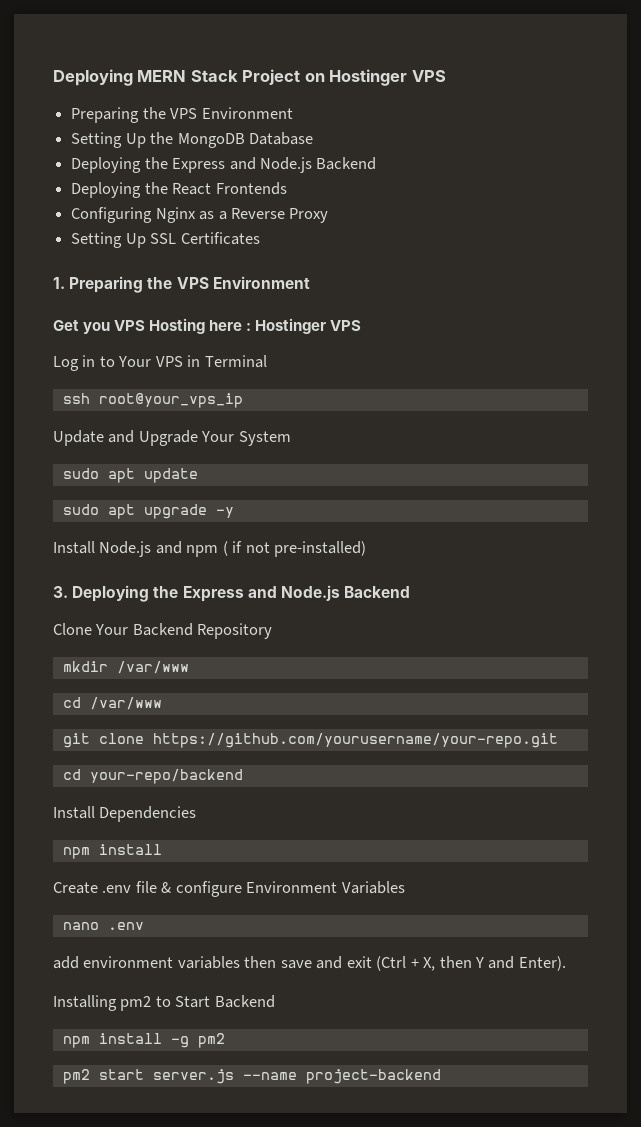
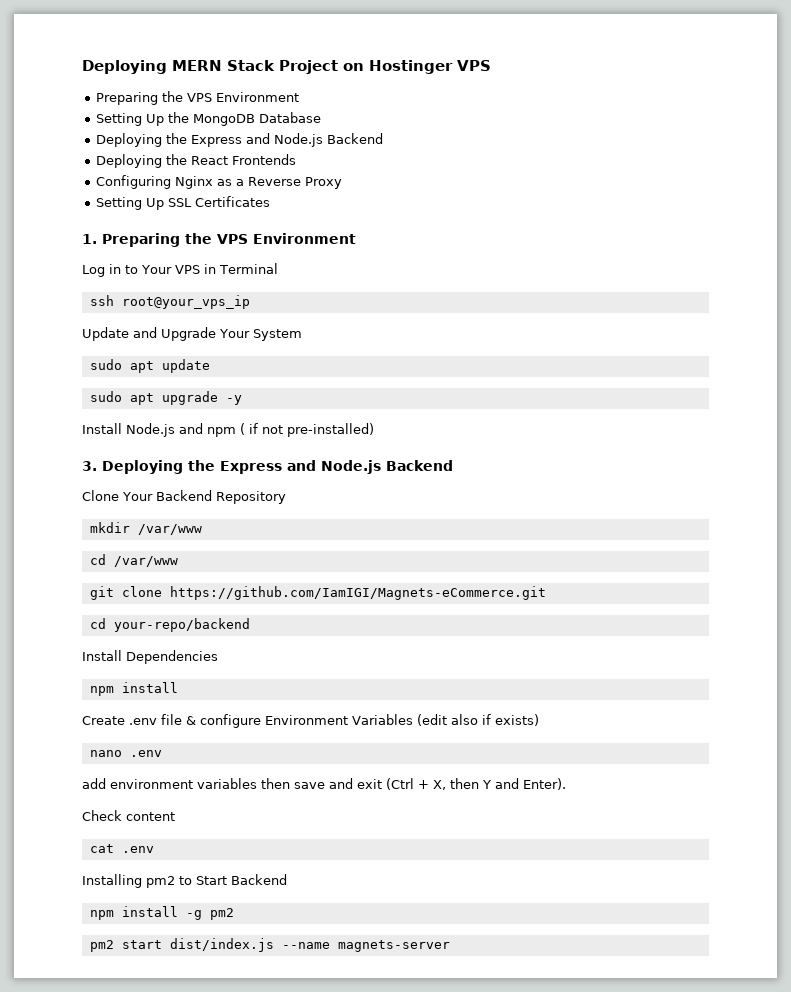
[53,318,362,334] // Get you VPS Hosting here : Hostinger VPS -> (356, 238) none
[152,733,558,748] https://github.com/yourusername/your-repo.git -> [169,586,546,600] https://github.com/IamIGI/Magnets-eCommerce.git
(405, 887) none -> [416,714,539,726] (edit also if exists)
(566, 963) none -> [82,810,175,821] [89,844,154,853] // Check content // cat .env
[152,1069,441,1084] server.js --name project-backend -> [169,938,450,952] dist/index.js --name magnets-server

